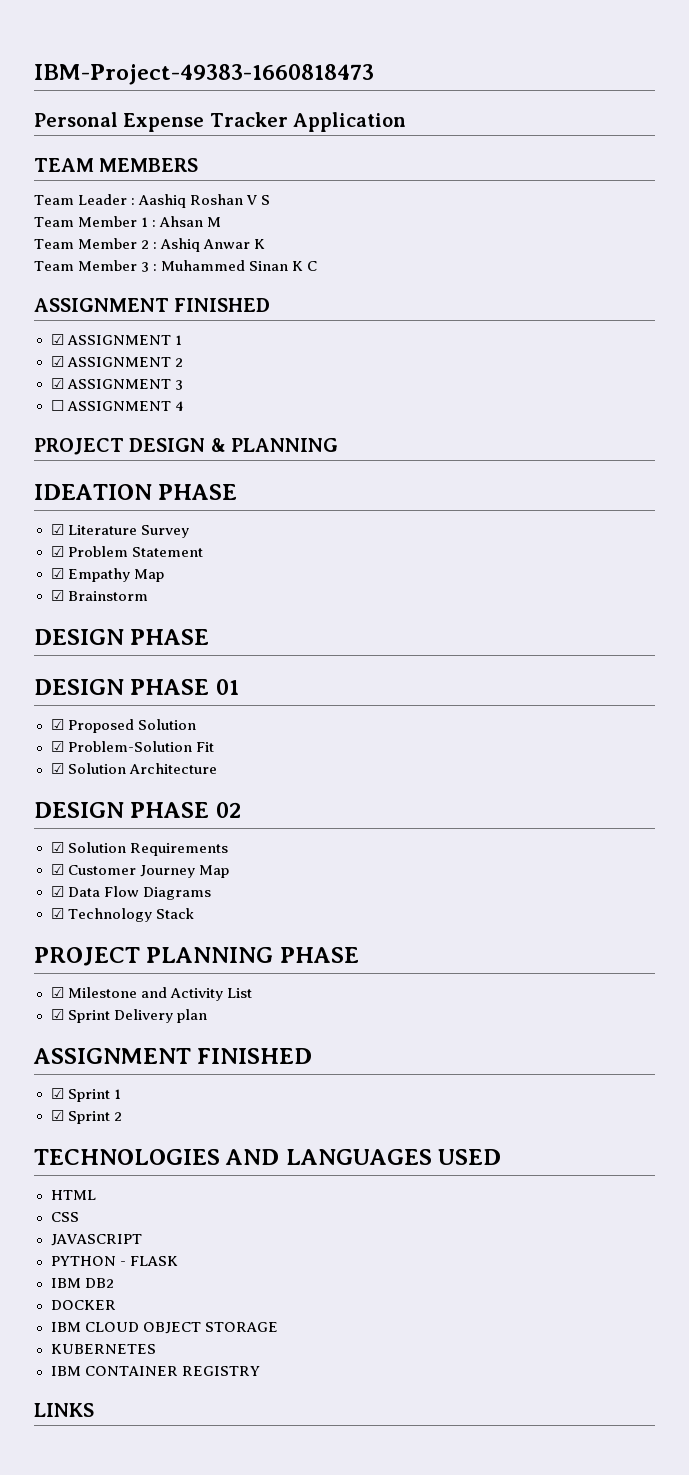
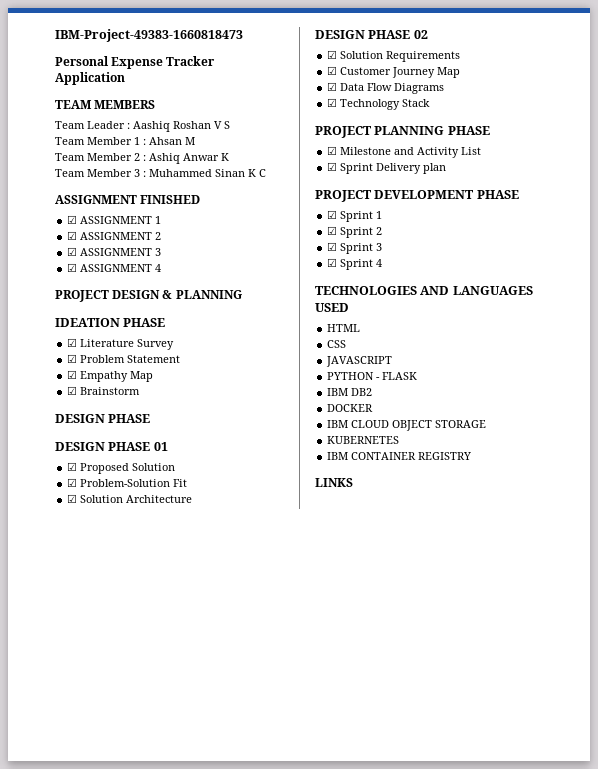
[50,400,64,411] ☐ -> [67,263,78,272] ☑
[33,1048,313,1064] ASSIGNMENT FINISHED -> [315,190,519,202] PROJECT DEVELOPMENT PHASE
(122, 1116) none -> [327,242,383,254] [327,258,383,270] // ☑ Sprint 3 // ☑ Sprint 4

